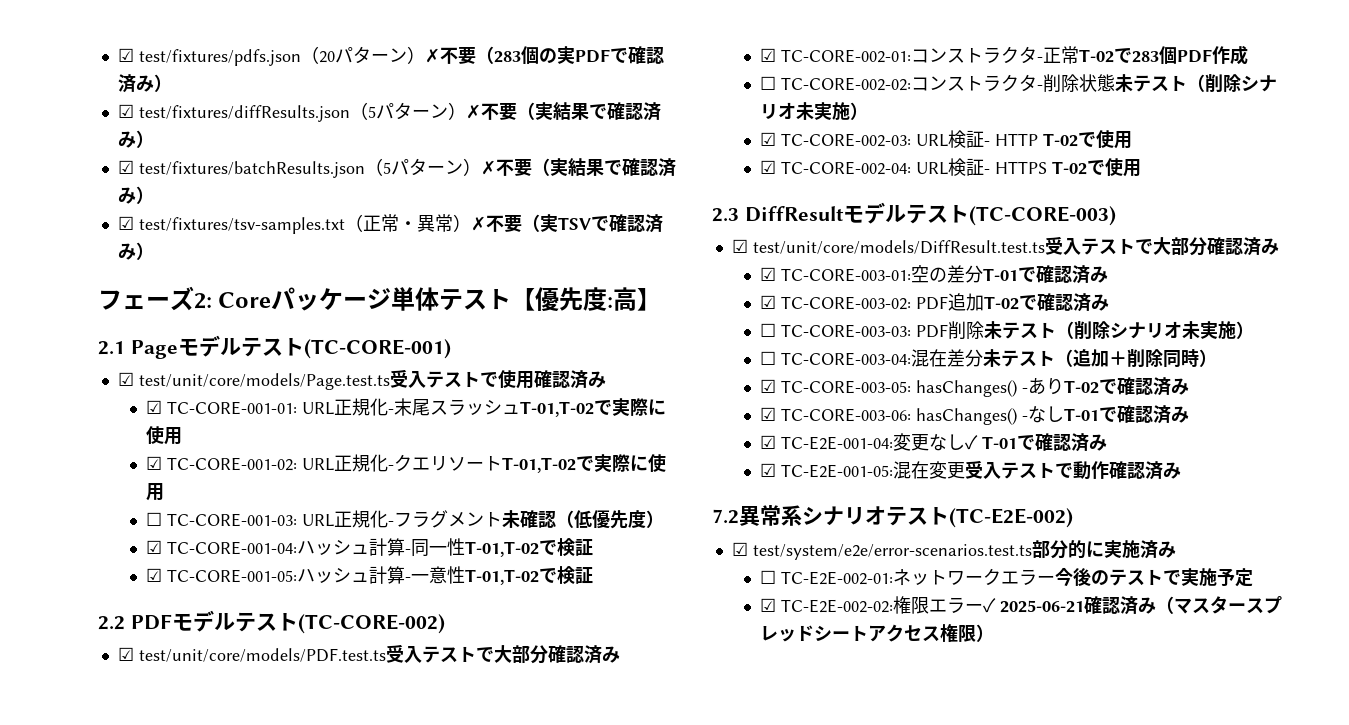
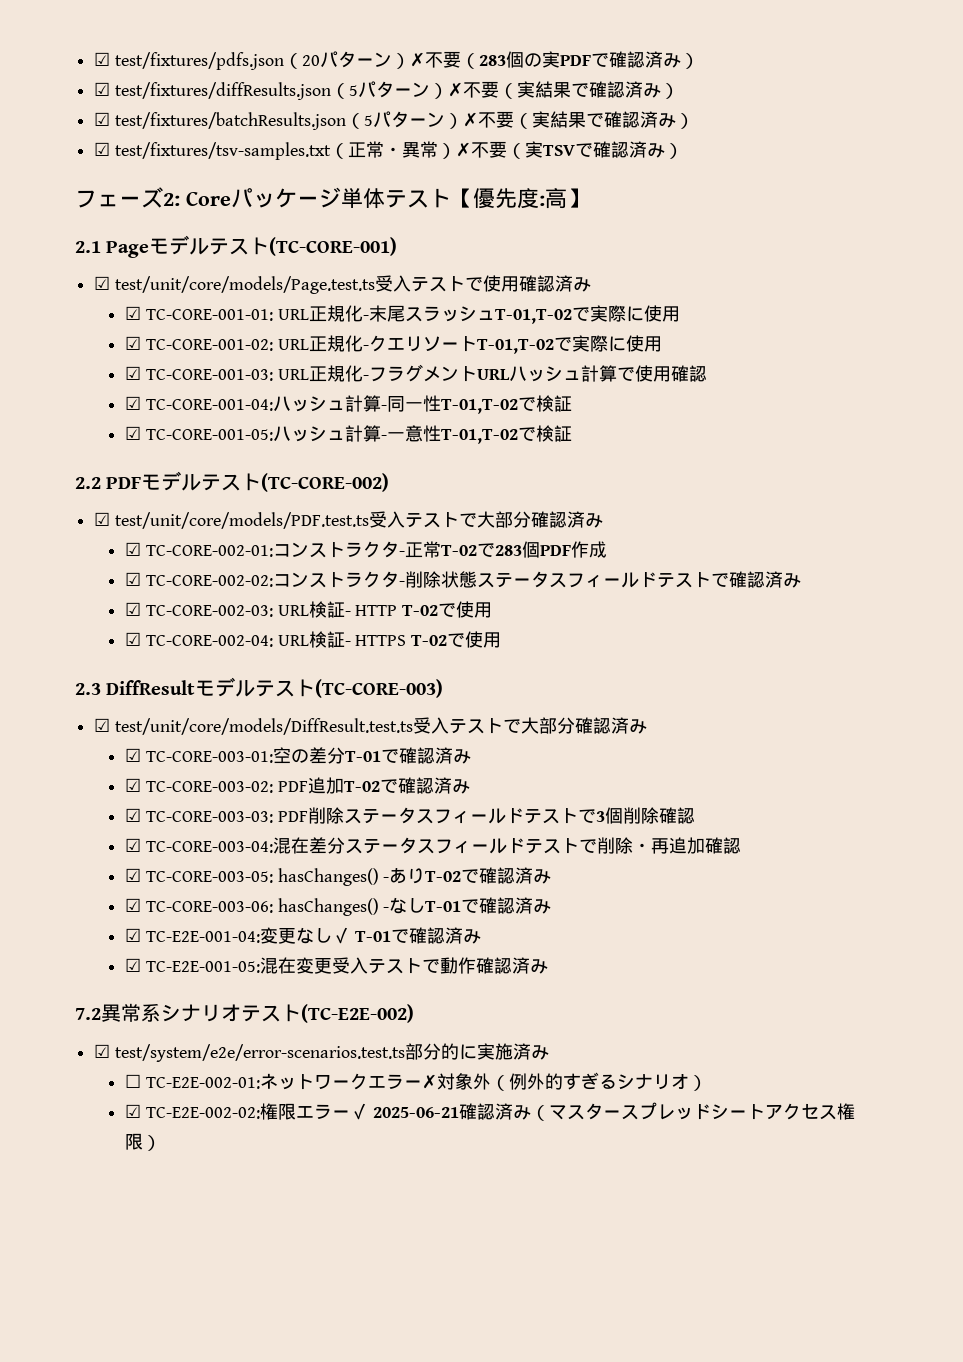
[145,512,162,526] ☐ -> [125,366,142,380] ☑
[501,510,664,529] 未確認（低優先度） -> [476,365,707,382] URLハッシュ計算で使用確認
[759,76,776,90] ☐ -> [125,572,142,586] ☑
[1114,74,1277,92] [759,102,868,120] 未テスト（削除シナリオ未実施） -> [476,571,801,588] ステータスフィールドテストで確認済み
[759,323,776,337] ☐ -> [125,808,142,822] ☑
[983,321,1254,339] [759,349,1217,368] 未テスト（削除シナリオ未実施） // ☐ TC-CORE-003-04:混在差分未テスト（追加＋削除同時） -> [343,807,695,824] [125,837,741,854] ステータスフィールドテストで3個削除確認 // ☑ TC-CORE-003-04:混在差分ステータスフィールドテストで削除・再追加確認
[1054,567,1253,587] 今後のテストで実施予定 -> [421,1072,707,1091] ✗対象外（例外的すぎるシナリオ）

